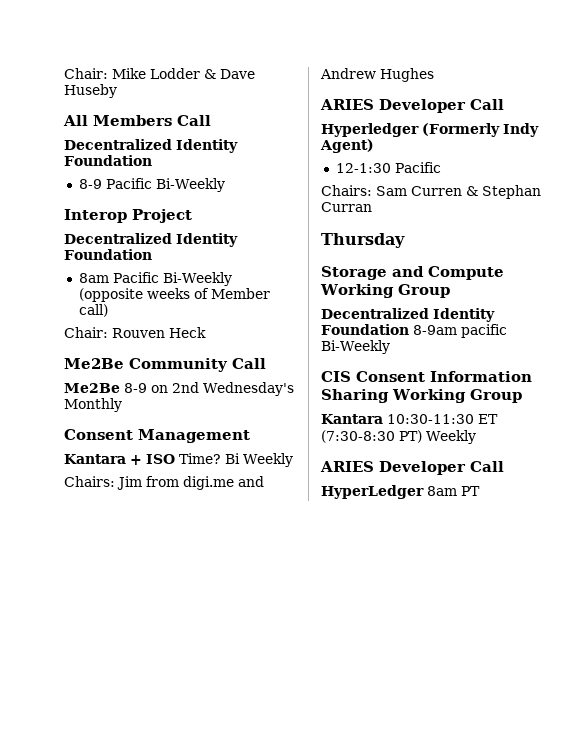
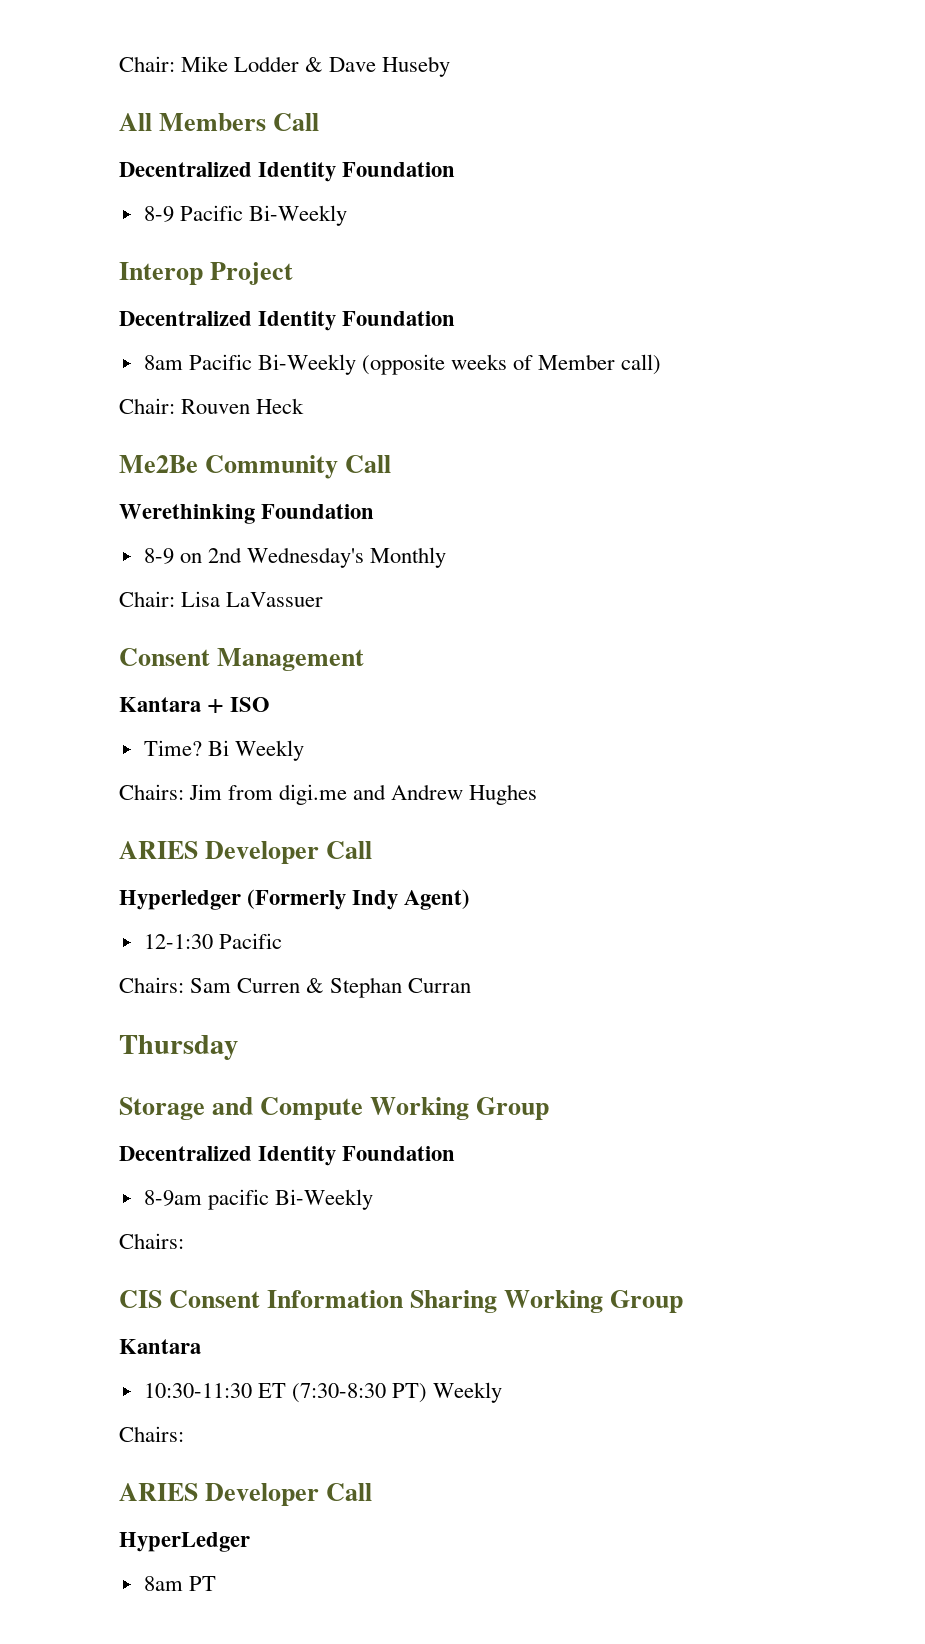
[64,383,120,393] Me2Be -> [119,504,375,524] Werethinking Foundation //
(122, 405) none -> [119,591,324,607] // Chair: Lisa LaVassuer
(175, 459) none -> (271, 704) //
(409, 329) none -> (456, 1153) //
(390, 347) none -> [119,1233,184,1249] // Chairs:
(383, 419) none -> (201, 1346) //
(476, 437) none -> [119,1426,184,1442] // Chairs:
(424, 492) none -> (250, 1542) //

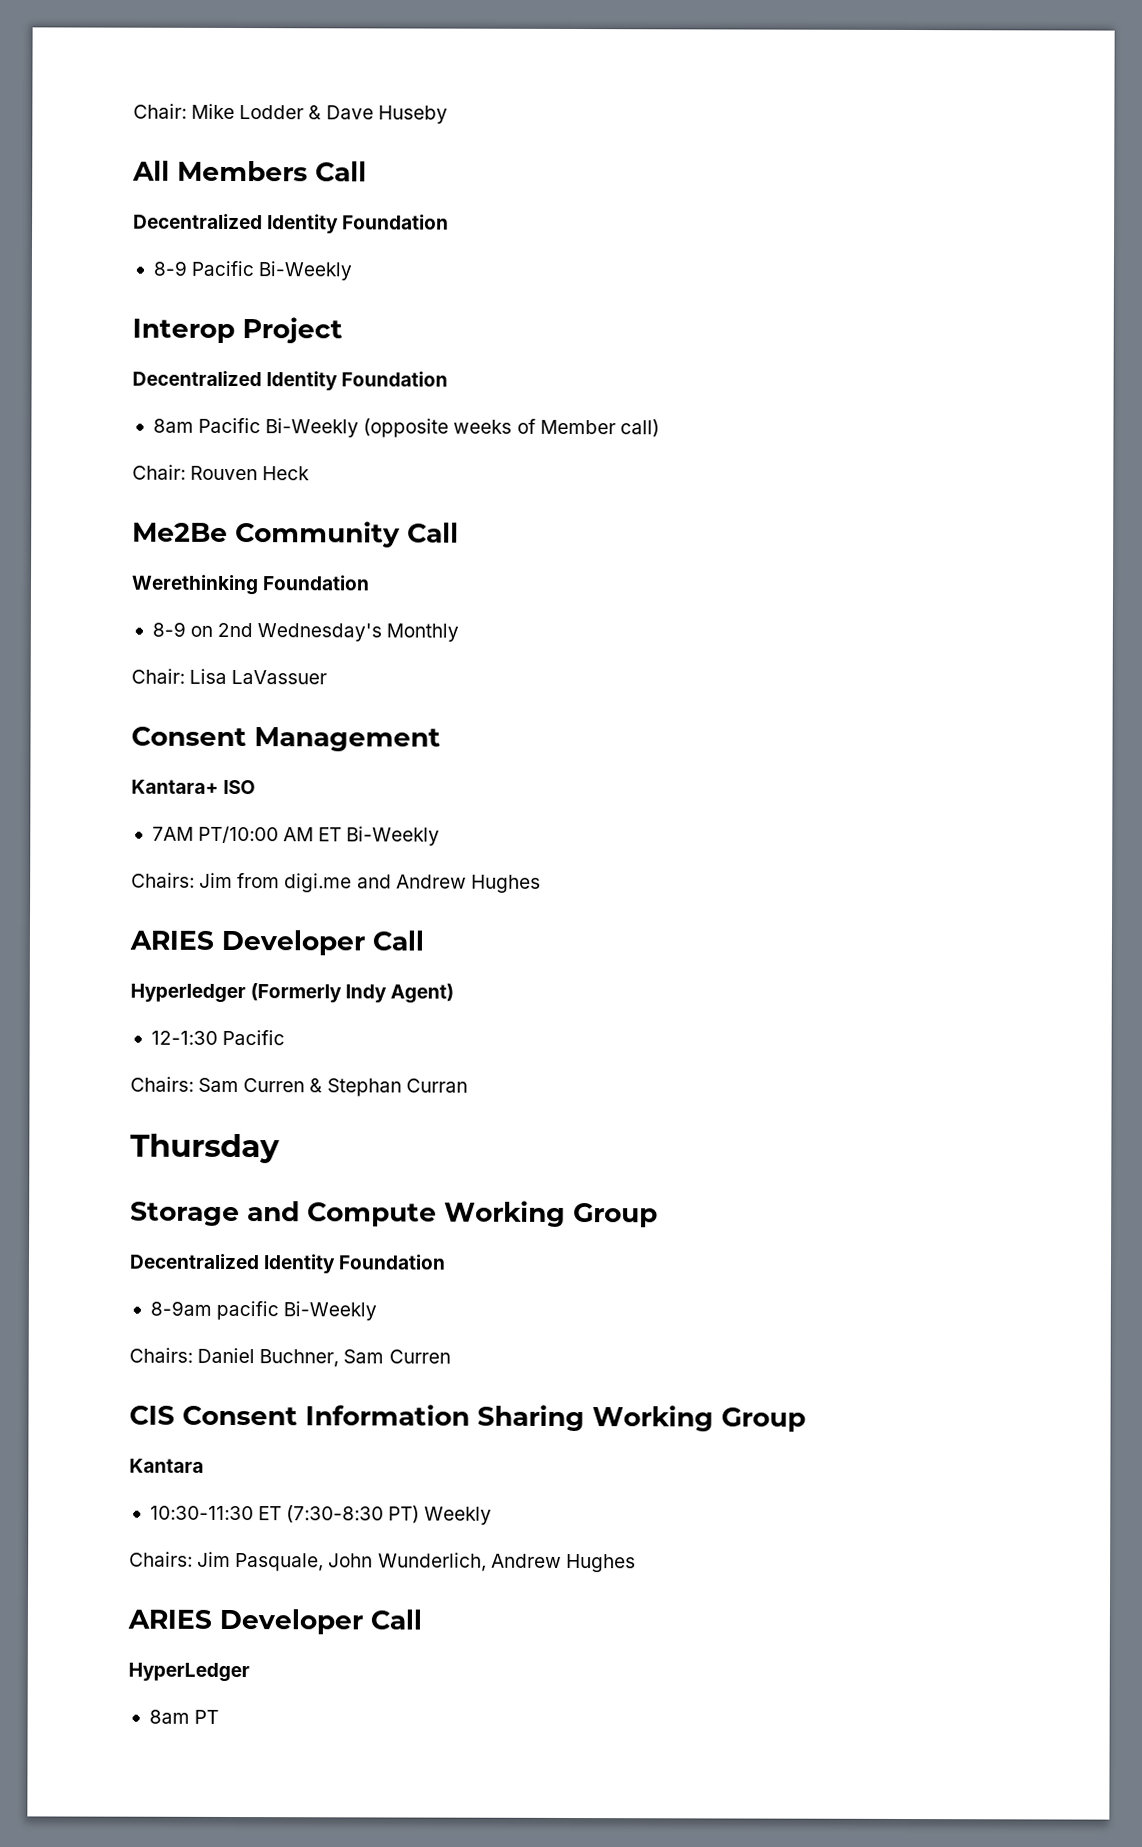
[119,697,225,713] Kantara + -> [131,779,219,794] Kantara+
[143,740,304,761] Time? Bi Weekly -> [151,825,441,846] 7AM PT/10:00 AM ET Bi-Weekly
(184, 1241) none -> [197,1347,451,1368] Daniel Buchner, Sam Curren
(184, 1434) none -> [197,1551,636,1573] Jim Pasquale, John Wunderlich, Andrew Hughes

